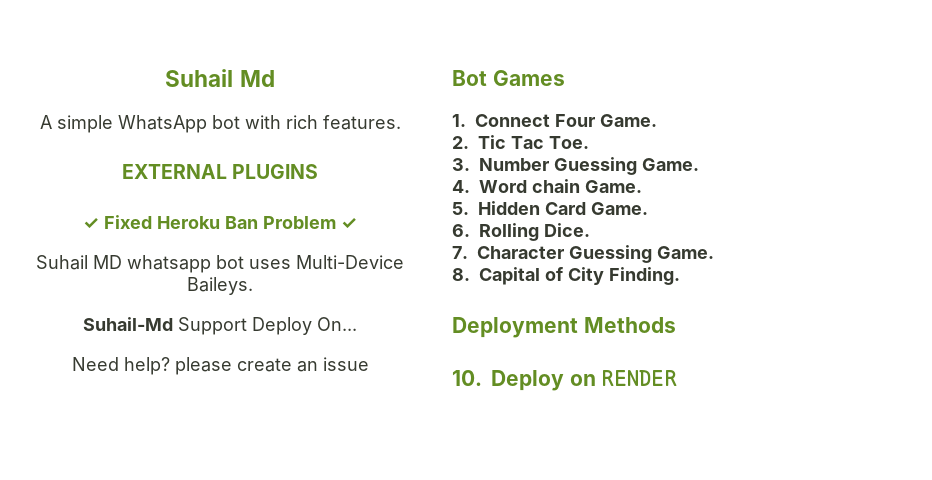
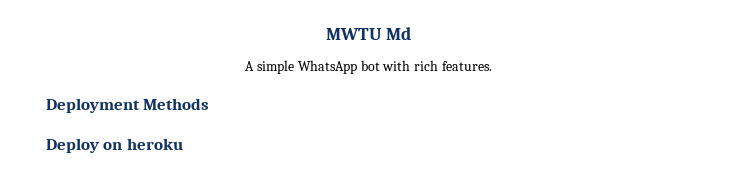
[165,69,234,87] Suhail -> [325,28,382,40] MWTU
[121,164,319,179] [83,215,357,229] [36,255,404,273] [187,277,253,295] [83,317,357,335] [71,357,369,375] [452,70,565,86] [452,114,658,127] [452,135,589,149] [452,157,699,175] [452,179,642,193] [452,201,648,215] [452,223,590,241] [452,245,714,263] [452,267,680,285] // EXTERNAL PLUGINS // ✓ Fixed Heroku Ban Problem ✓ // Suhail MD whatsapp bot uses Multi-Device Baileys. // Suhail-Md Support Deploy On... // Need help? please create an issue // Bot Games // 1. Connect Four Game. // 2. Tic Tac Toe. // 3. Number Guessing Game. // 4. Word chain Game. // 5. Hidden Card Game. // 6. Rolling Dice. // 7. Character Guessing Game. // 8. Capital of City Finding. -> (492, 66) none
[452,370,482,386] 10. -> (210, 104) none
[601,370,678,386] RENDER -> [126,138,183,150] heroku

